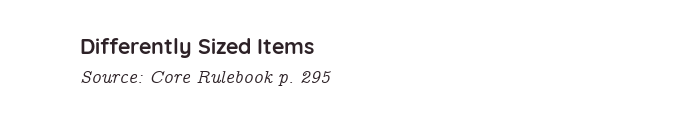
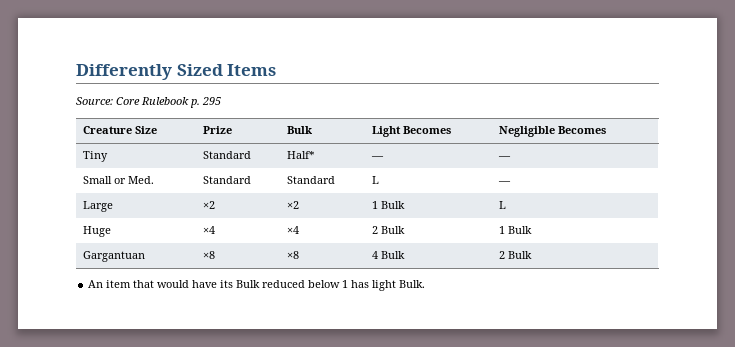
(331, 77) none -> [82,126,157,134] [202,126,232,134] [286,126,312,134] [371,126,451,137] [498,126,606,137] [82,151,108,162] [202,151,251,159] [286,151,315,159] [370,156,384,159] [497,156,511,159] [82,176,154,184] [202,176,251,184] [286,176,335,184] [371,176,379,184] [497,181,511,184] [82,201,113,212] [202,201,215,209] [286,201,299,209] [371,201,405,209] [498,201,506,209] [82,226,111,237] [202,226,215,234] [286,226,299,234] [371,226,405,234] [498,226,532,234] [82,251,145,262] [202,251,215,259] [286,251,299,259] [371,251,405,259] [498,251,532,259] [88,280,426,291] // Creature Size | Prize | Bulk | Light Becomes | Negligible Becomes // Tiny | Standard | Half* | — | — // Small or Med. | Standard | Standard | L | — // Large | ×2 | ×2 | 1 Bulk | L // Huge | ×4 | ×4 | 2 Bulk | 1 Bulk // Gargantuan | ×8 | ×8 | 4 Bulk | 2 Bulk // An item that would have its Bulk reduced below 1 has light Bulk.

